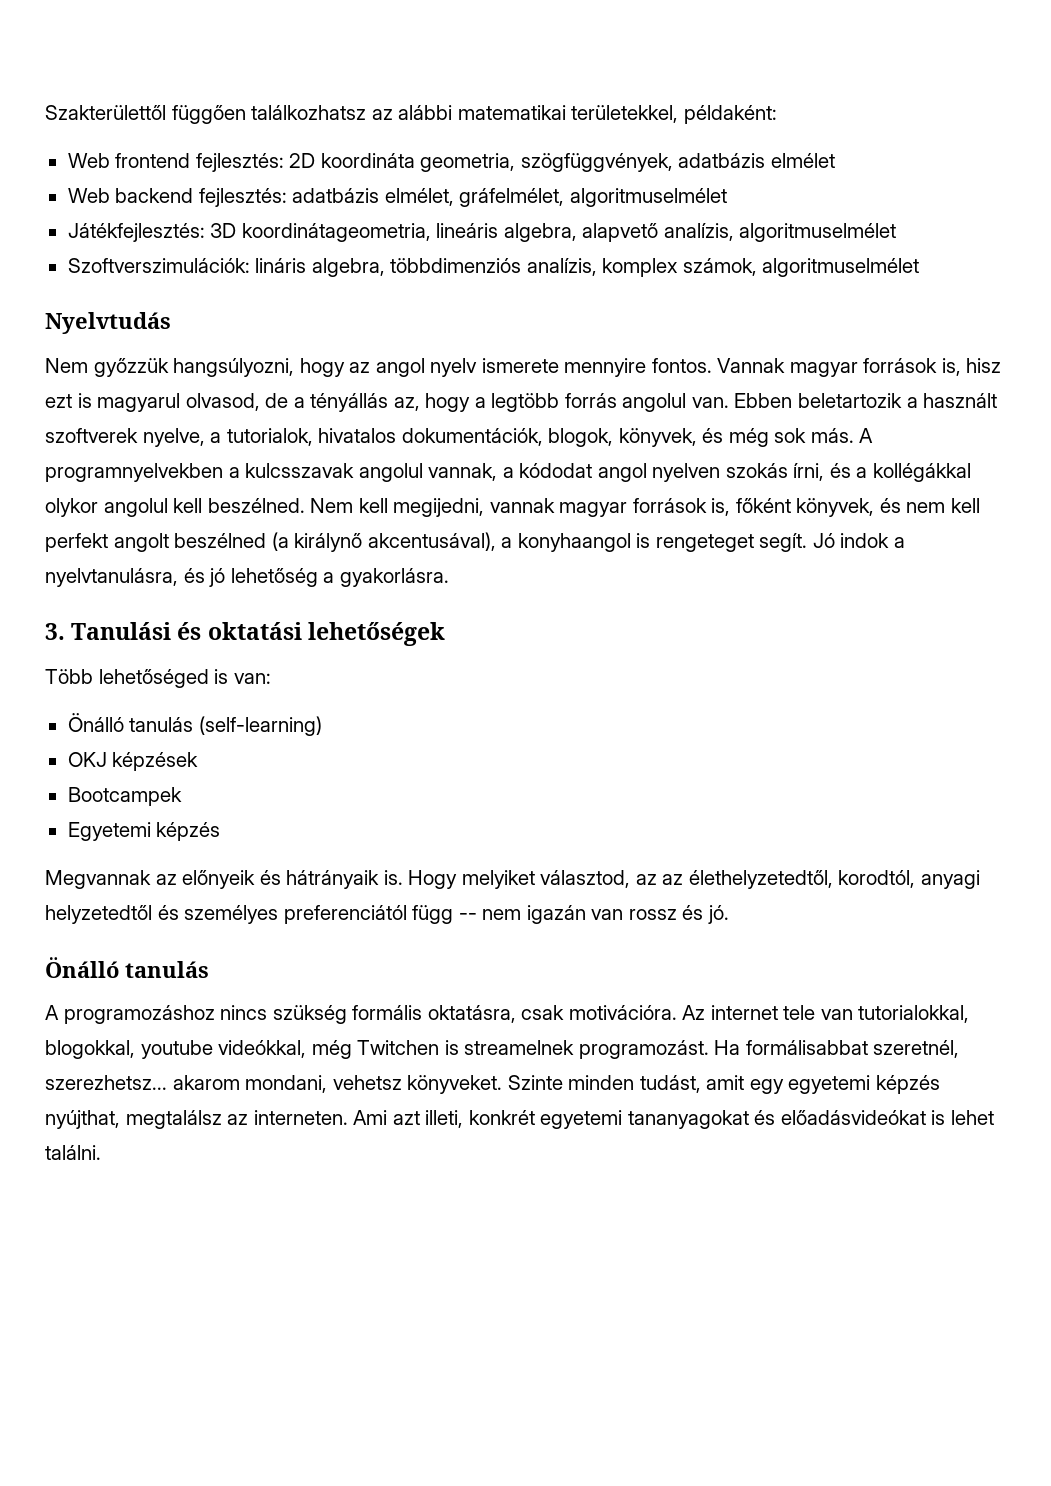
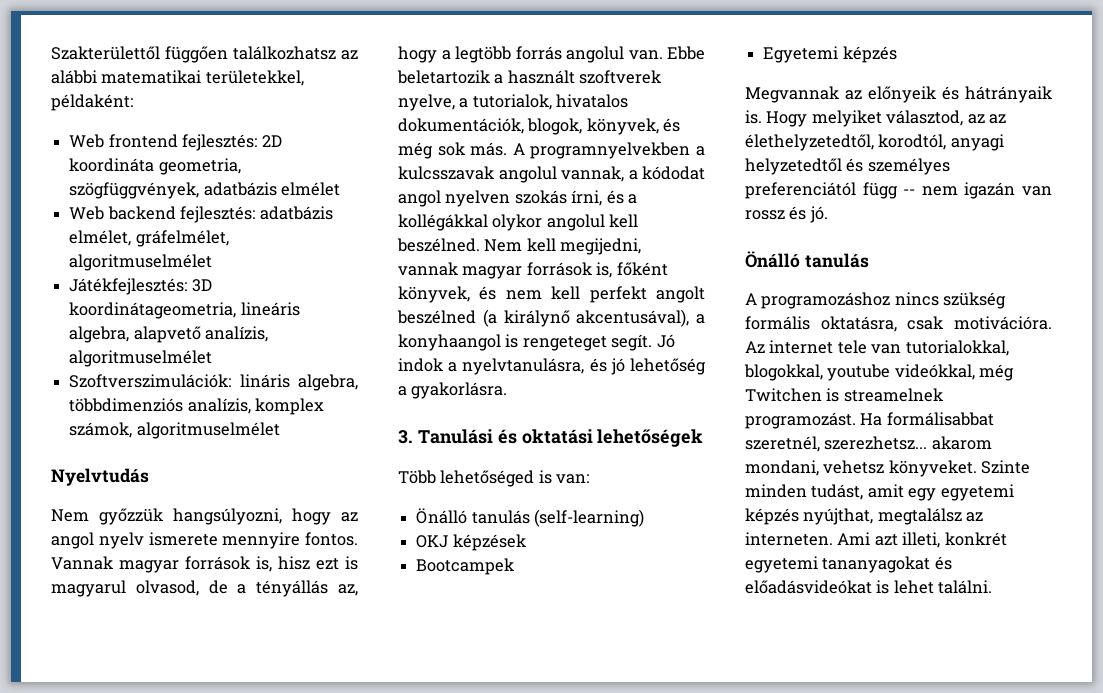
[734,393,793,408] Ebben -> [667,46,705,60] Ebbe

